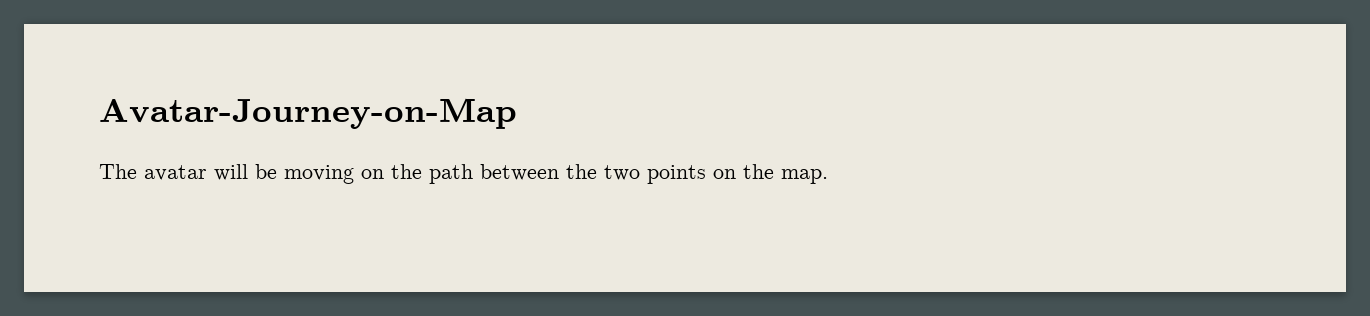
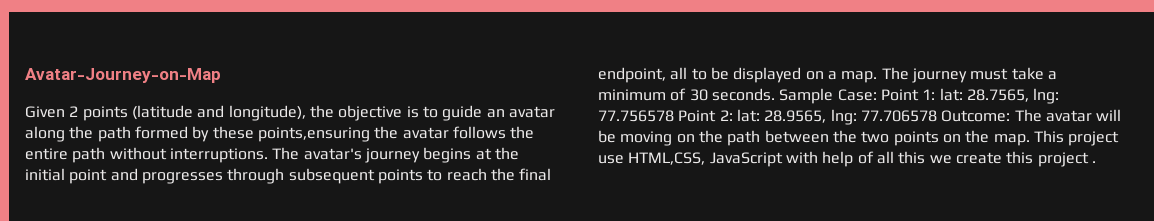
(517, 113) none -> [25,105,555,121] [25,126,535,142] [25,147,519,163] [25,168,552,184] [598,67,1057,83] [598,88,1060,104] [598,109,1011,125] Given 2 points (latitude and longitude), the objective is to guide an avatar along the path formed by these points,ensuring the avatar follows the entire path without interruptions. The avatar's journey begins at the initial point and progresses through subsequent points to reach the final endpoint, all to be displayed on a map. The journey must take a minimum of 30 seconds. Sample Case: Point 1: lat: 28.7565, lng: 77.756578 Point 2: lat: 28.9565, lng: 77.706578 Outcome:
(828, 176) none -> [1033,130,1120,146] [598,151,1096,167] This project use HTML,CSS, JavaScript with help of all this we create this project .

